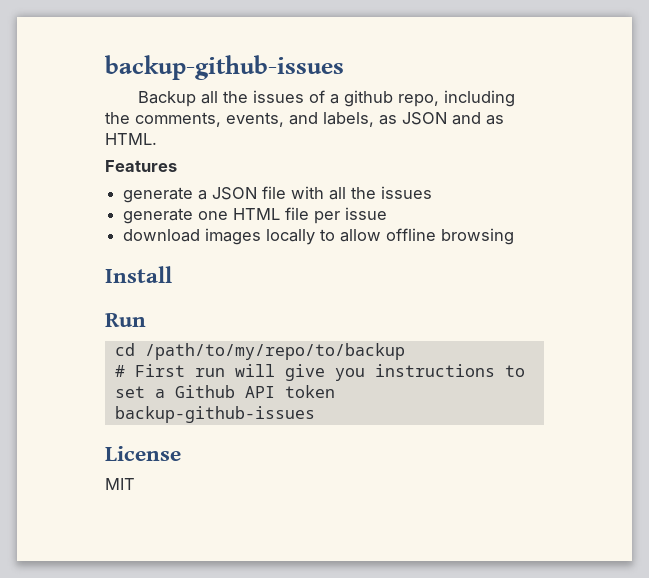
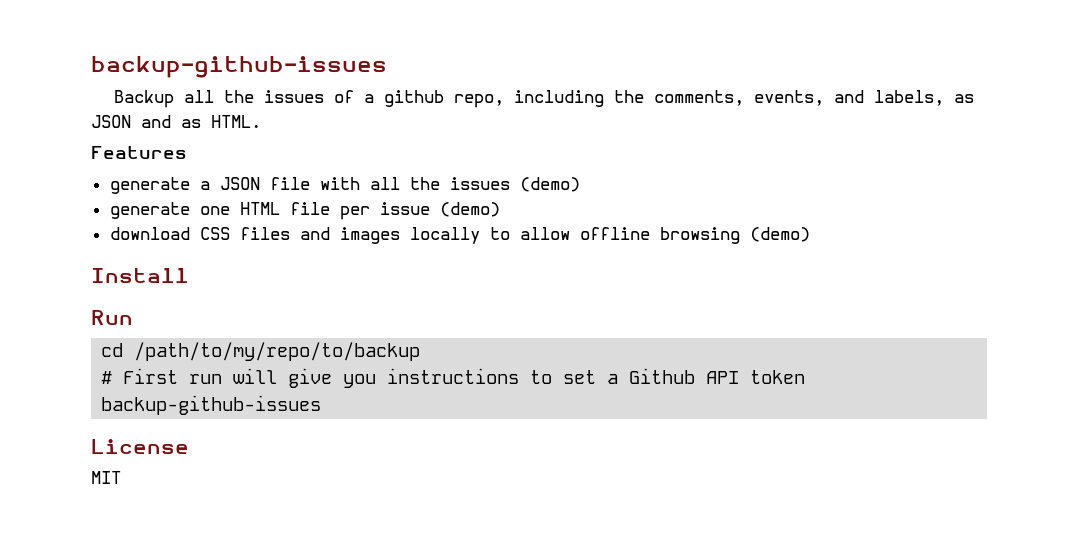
(433, 192) none -> [519,177,580,192] (demo)
(388, 213) none -> [439,202,500,217] (demo)
(201, 235) none -> [199,227,330,240] CSS files and
(515, 236) none -> [749,227,810,242] (demo)

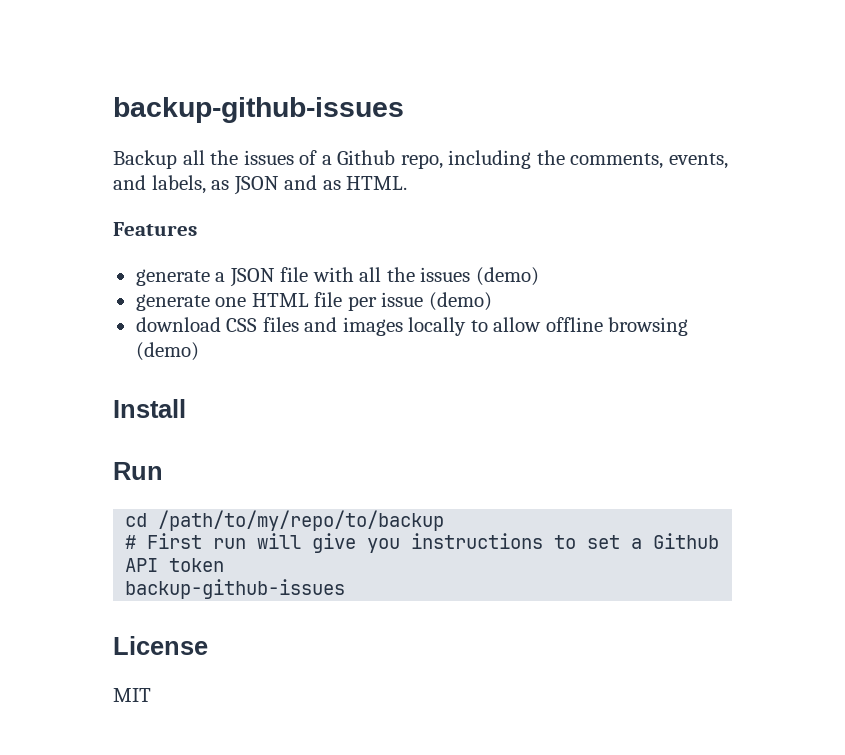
[383,90,444,107] github -> [337,150,396,165] Github

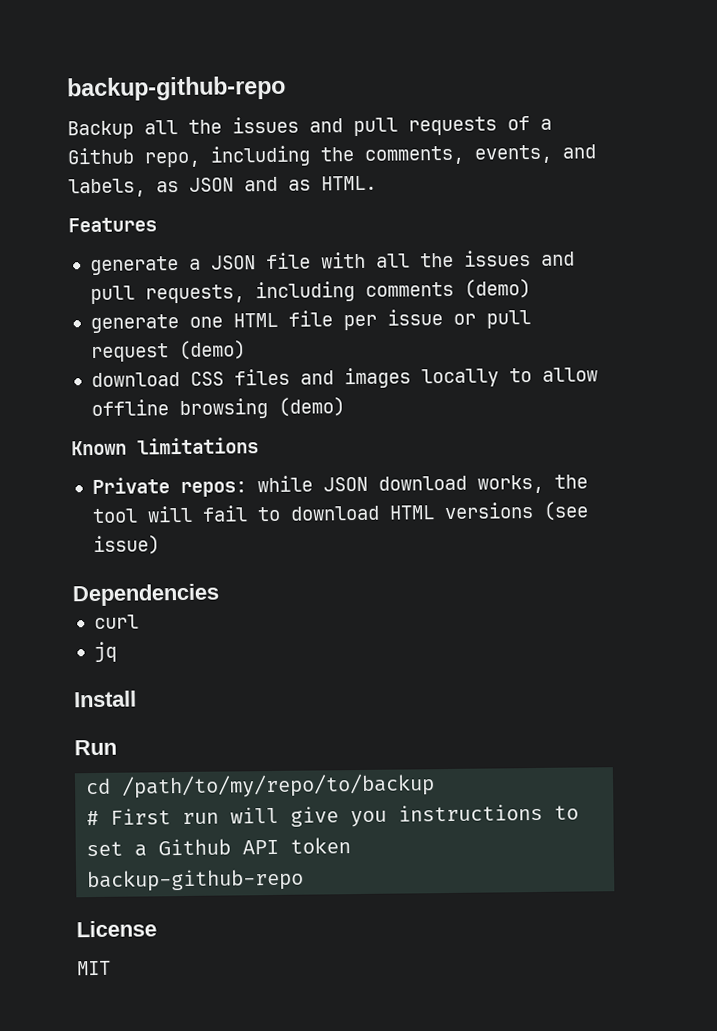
[113,97,404,123] backup-github-issues -> [67,75,286,102] backup-github-repo
(294, 157) none -> [309,116,497,137] and pull requests
(471, 274) none -> [540,251,575,266] [89,281,454,305] and pull requests, including comments
(424, 299) none -> [452,310,531,329] [90,343,169,363] or pull request
(199, 351) none -> [71,437,259,456] [91,474,588,498] [91,501,589,524] [92,535,160,556] [72,583,220,607] [93,614,139,630] [93,641,117,663] // Known limitations // Private repos: while JSON download works, the tool will fail to download HTML versions (see issue) // Dependencies // curl // jq
[125,579,346,599] backup-github-issues -> [87,868,305,893] backup-github-repo

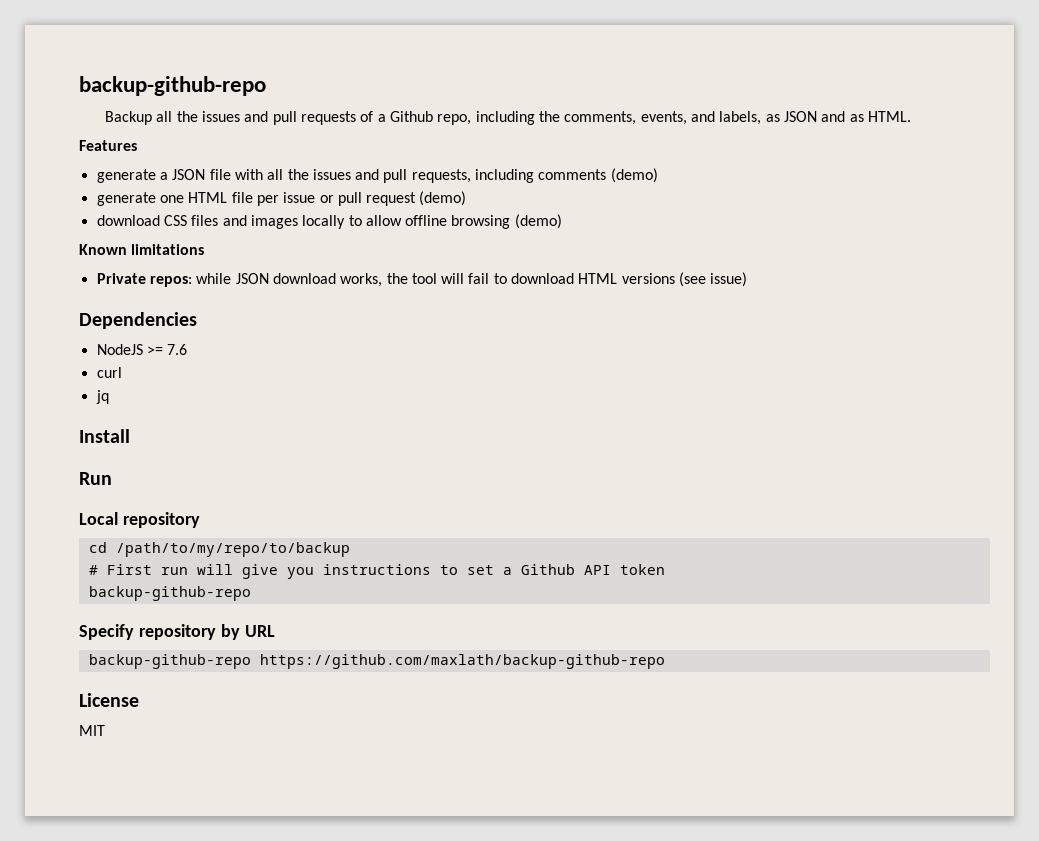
(220, 595) none -> [96,344,188,355] // NodeJS >= 7.6
(117, 747) none -> [79,512,200,528] // Local repository
(305, 880) none -> [79,624,275,640] [88,654,665,669] // Specify repository by URL // backup-github-repo https://github.com/maxlath/backup-github-repo

